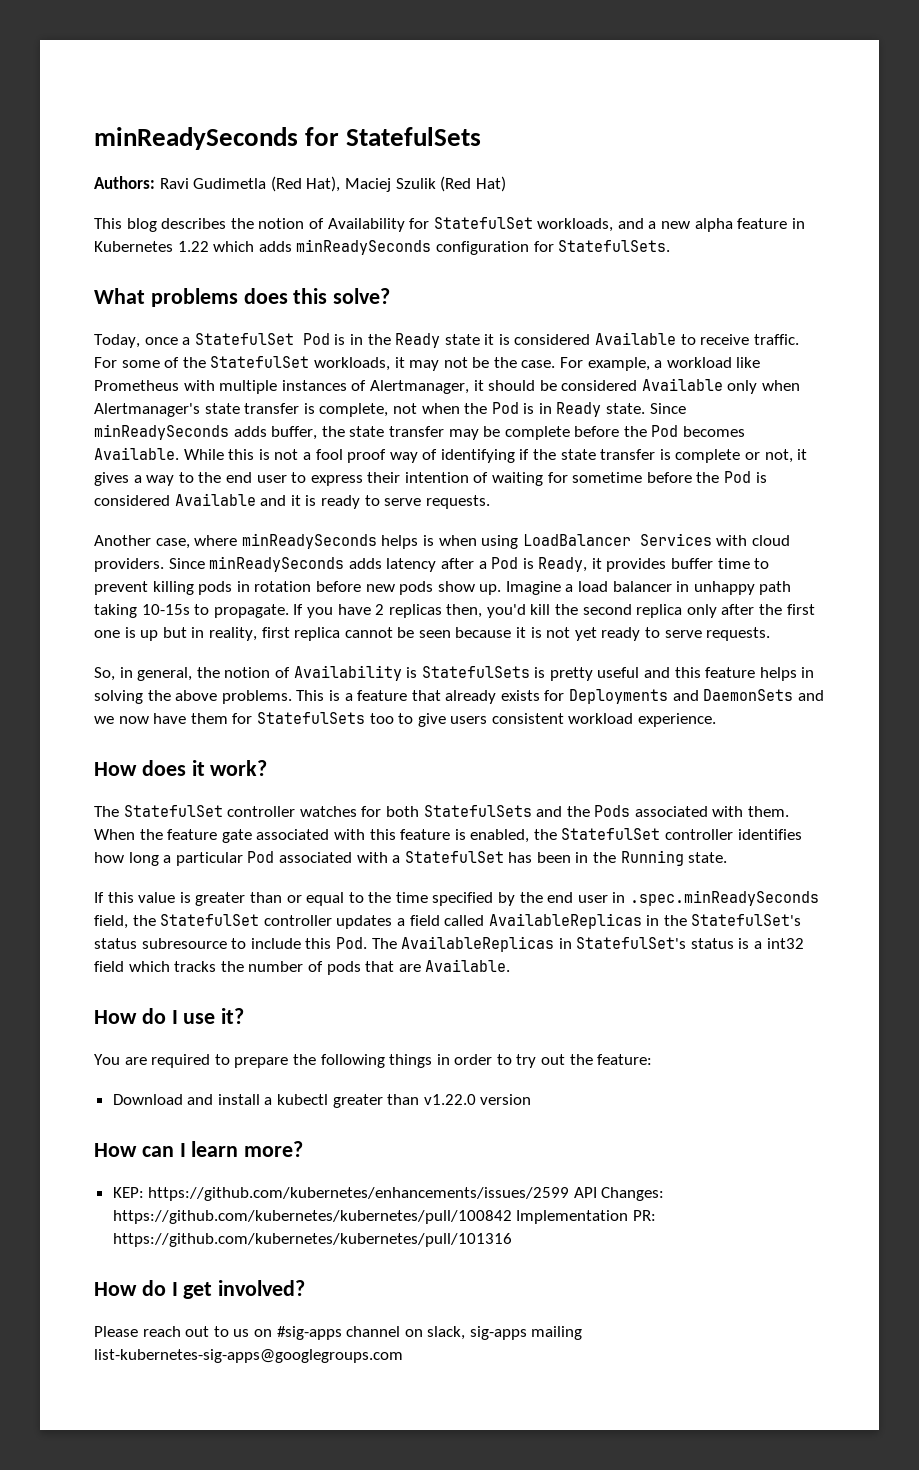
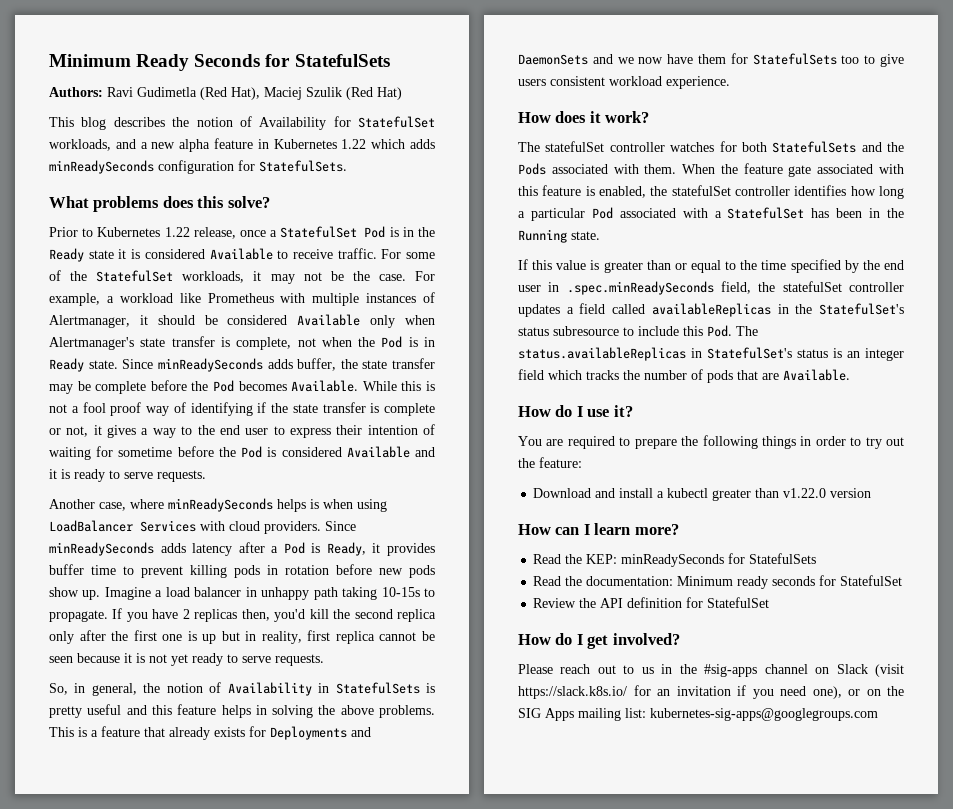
[94,127,298,150] minReadySeconds -> [49,54,261,71] Minimum Ready Seconds
[94,334,140,348] Today, -> [49,227,236,239] Prior to Kubernetes 1.22 release,
[406,667,418,678] is -> [318,683,330,693] in
[123,805,223,817] StatefulSet -> [545,141,605,152] statefulSet
[561,828,661,840] StatefulSet -> [671,185,731,196] statefulSet
[160,914,260,926] StatefulSet -> [782,281,842,292] statefulSet
[488,913,642,929] AvailableReplicas -> [651,303,771,317] availableReplicas
[401,936,555,952] AvailableReplicas -> [518,347,686,361] status.availableReplicas
[754,938,804,949] a int32 -> [847,348,904,361] an integer
[112,1187,665,1201] [112,1210,656,1224] [112,1233,512,1247] KEP: https://github.com/kubernetes/enhancements/issues/2599 API Changes: https://github.com/kubernetes/kubernetes/pull/100842 Implementation PR: https://github.com/kubernetes/kubernetes/pull/101316 -> [533,553,817,567] [533,575,903,589] [533,597,770,608] Read the KEP: minReadySeconds for StatefulSets // Read the documentation: Minimum ready seconds for StatefulSet // Review the API definition for StatefulSet
[253,1329,272,1337] on -> [661,664,697,674] in the
[427,1326,583,1340] [94,1349,403,1363] slack, sig-apps mailing list-kubernetes-sig-apps@googlegroups.com -> [836,664,904,677] [518,685,904,699] [518,708,878,721] Slack (visit https://slack.k8s.io/ for an invitation if you need one), or on the SIG Apps mailing list: kubernetes-sig-apps@googlegroups.com

